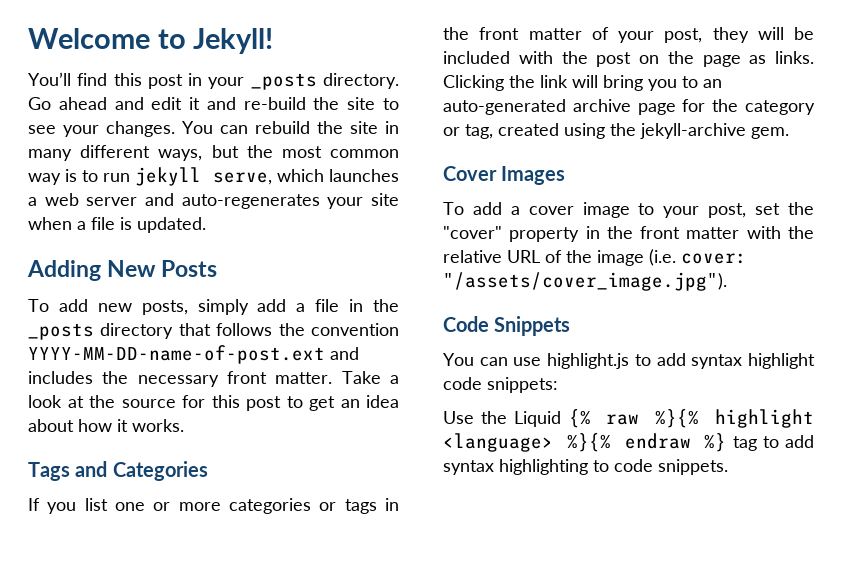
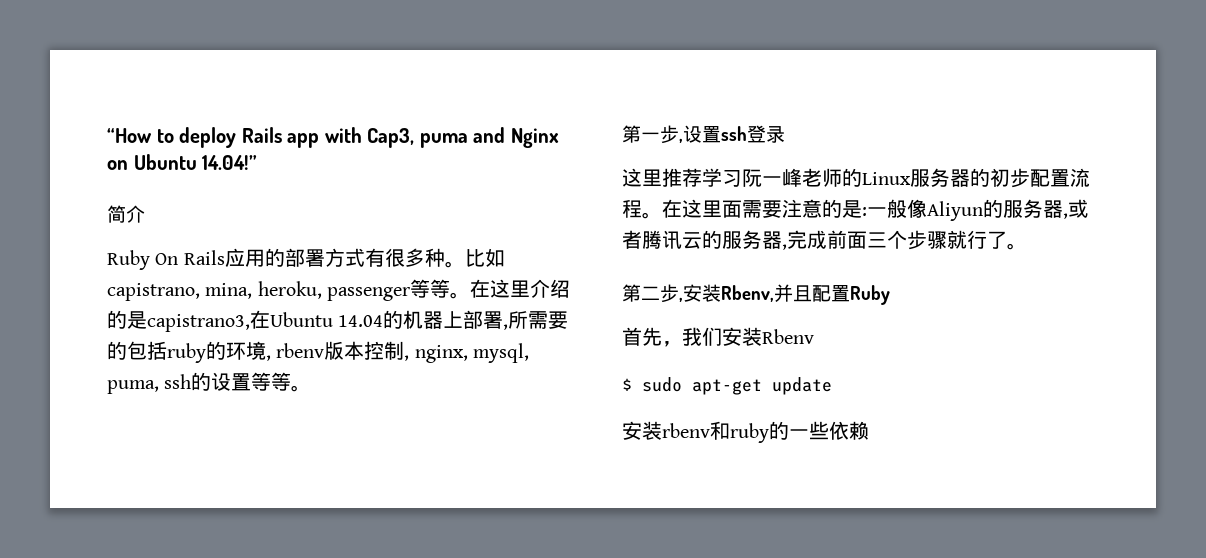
[28,28,274,54] [28,72,399,90] [28,97,399,110] [28,121,399,137] [28,145,399,161] [28,167,399,186] [28,193,399,209] [28,217,206,233] [27,260,218,281] [28,299,400,315] [28,323,399,340] [28,345,359,364] [28,371,399,387] [28,395,399,411] [28,419,184,432] [28,461,208,481] [28,498,399,514] [443,27,814,43] [443,51,814,67] [443,75,722,91] [443,99,815,115] [443,123,789,139] [443,166,566,185] [443,202,814,218] [443,226,814,242] [443,249,747,266] [443,272,727,291] [443,316,571,336] [443,353,815,369] [443,377,558,393] [443,409,814,428] [443,433,814,452] [443,459,728,475] Welcome to Jekyll! // You’ll find this post in your _posts directory. Go ahead and edit it and re-build the site to see your changes. You can rebuild the site in many different ways, but the most common way is to run jekyll serve, which launches a web server and auto-regenerates your site when a file is updated. // Adding New Posts // To add new posts, simply add a file in the _posts directory that follows the convention YYYY-MM-DD-name-of-post.ext and includes the necessary front matter. Take a look at the source for this post to get an idea about how it works. // Tags and Categories // If you list one or more categories or tags in the front matter of your post, they will be included with the post on the page as links. Clicking the link will bring you to an auto-generated archive page for the category or tag, created using the jekyll-archive gem. // Cover Images // To add a cover image to your post, set the "cover" property in the front matter with the relative URL of the image (i.e. cover: "/assets/cover_image.jpg"). // Code Snippets // You can use highlight.js to add syntax highlight code snippets: // Use the Liquid {% raw %}{% highlight <language> %}{% endraw %} tag to add syntax highlighting to code snippets. -> [107,127,559,148] [107,154,258,170] [107,205,145,223] [107,248,505,270] [107,279,571,301] [107,310,569,332] [107,341,530,363] [107,372,312,394] [622,125,785,144] [622,168,1090,188] [622,199,1088,221] [622,230,1027,250] [622,284,890,305] [622,327,814,347] [622,377,832,395] [622,421,869,443] “How to deploy Rails app with Cap3, puma and Nginx on Ubuntu 14.04!” // 简介 // Ruby On Rails应用的部署方式有很多种。比如capistrano, mina, heroku, passenger等等。在这里介绍的是capistrano3,在Ubuntu 14.04的机器上部署,所需要的包括ruby的环境, rbenv版本控制, nginx, mysql, puma, ssh的设置等等。 // 第一步,设置ssh登录 // 这里推荐学习阮一峰老师的Linux服务器的初步配置流程。在这里面需要注意的是:一般像Aliyun的服务器,或者腾讯云的服务器,完成前面三个步骤就行了。 // 第二步,安装Rbenv,并且配置Ruby // 首先，我们安装Rbenv // $ sudo apt-get update // 安装rbenv和ruby的一些依赖

